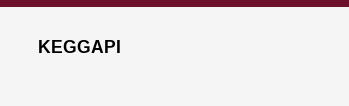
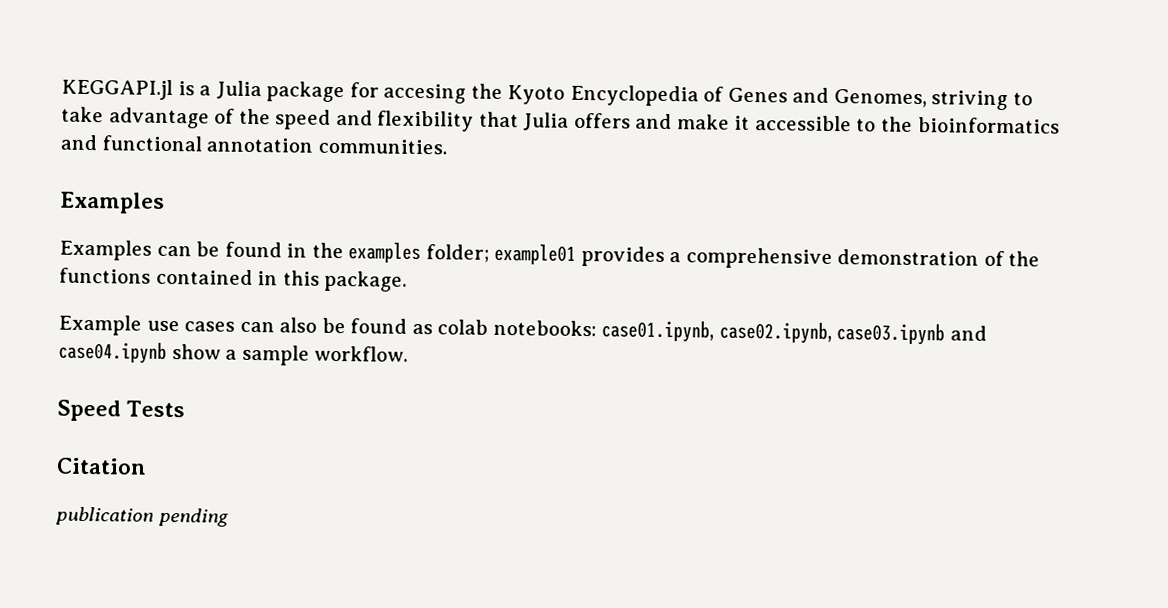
[38,40,121,53] KEGGAPI -> [61,78,1034,111] [61,106,1060,134] [60,134,447,155] [60,191,165,214] [59,239,1041,269] [59,267,408,292] [58,314,987,346] [58,341,409,366] [57,399,186,422] [56,457,147,475] [55,506,229,527] KEGGAPI.jl is a Julia package for accesing the Kyoto Encyclopedia of Genes and Genomes, striving to take advantage of the speed and flexibility that Julia offers and make it accessible to the bioinformatics and functional annotation communities. // Examples // Examples can be found in the examples folder; example01 provides a comprehensive demonstration of the functions contained in this package. // Example use cases can also be found as colab notebooks: case01.ipynb, case02.ipynb, case03.ipynb and case04.ipynb show a sample workflow. // Speed Tests // Citation // publication pending

